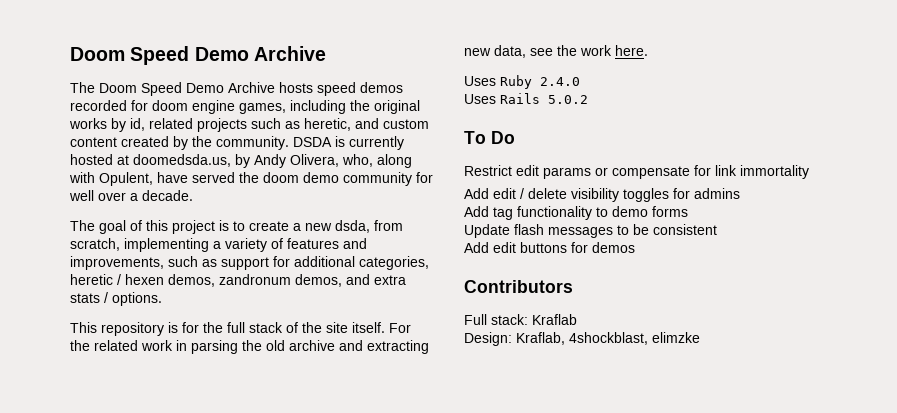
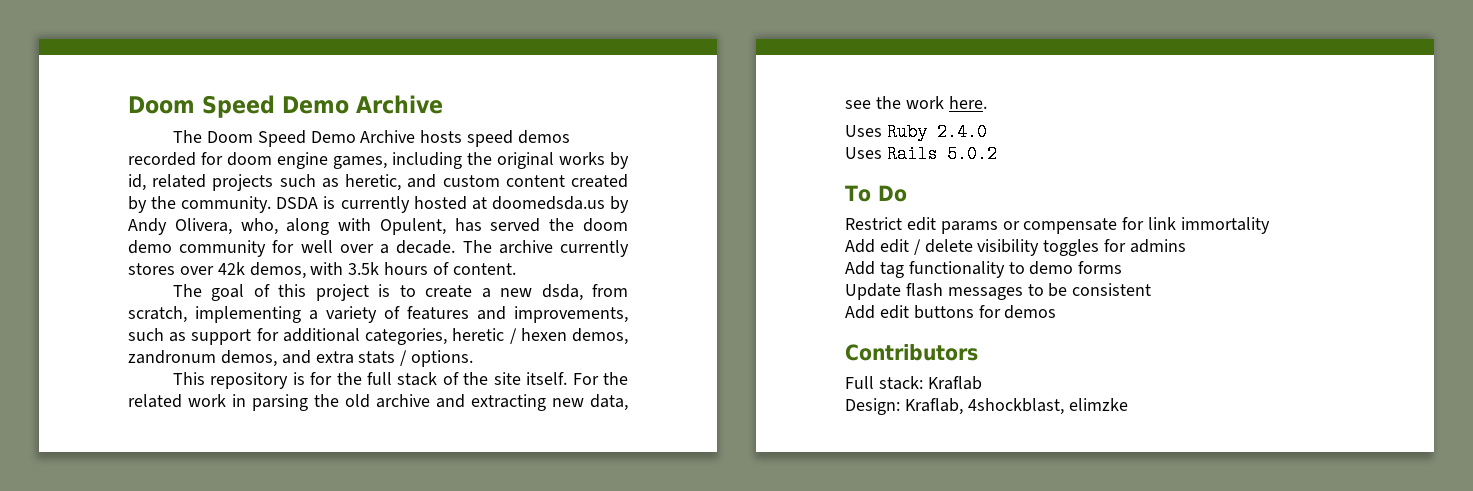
[133,154,231,167] doomedsda.us, -> [491,196,605,210] doomedsda.us
[157,172,188,183] have -> [454,218,482,232] has
(193, 195) none -> [462,240,629,257] [128,262,516,279] The archive currently stores over 42k demos, with 3.5k hours of content.

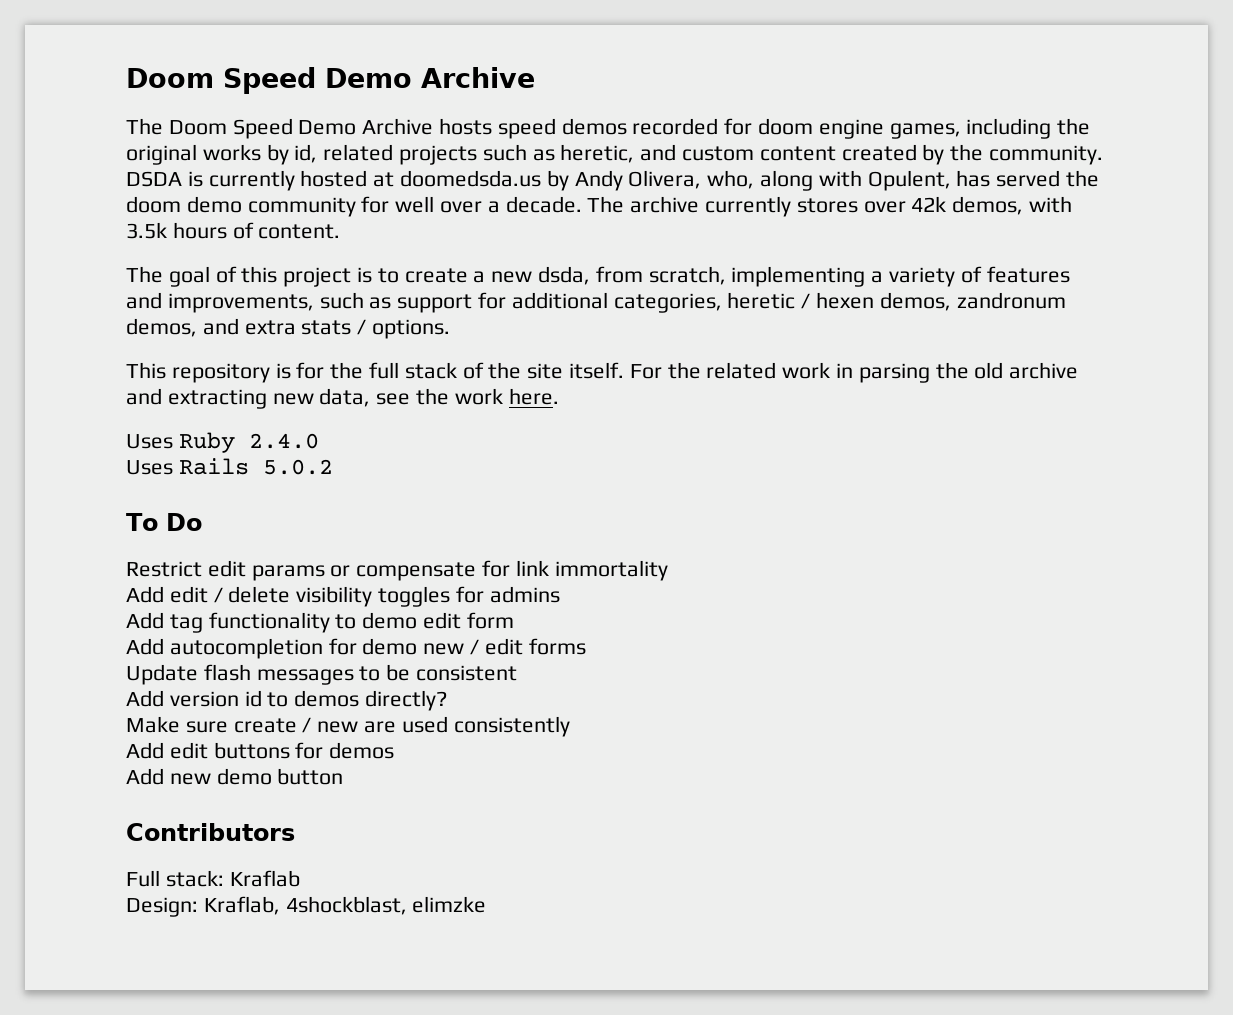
(1074, 268) none -> [423,612,514,629] [126,638,523,659] edit form // Add autocompletion for demo new / edit
(1152, 289) none -> [126,690,448,711] [126,716,570,737] // Add version id to demos directly? // Make sure create / new are used consistently
(1057, 312) none -> [126,768,344,785] // Add new demo button

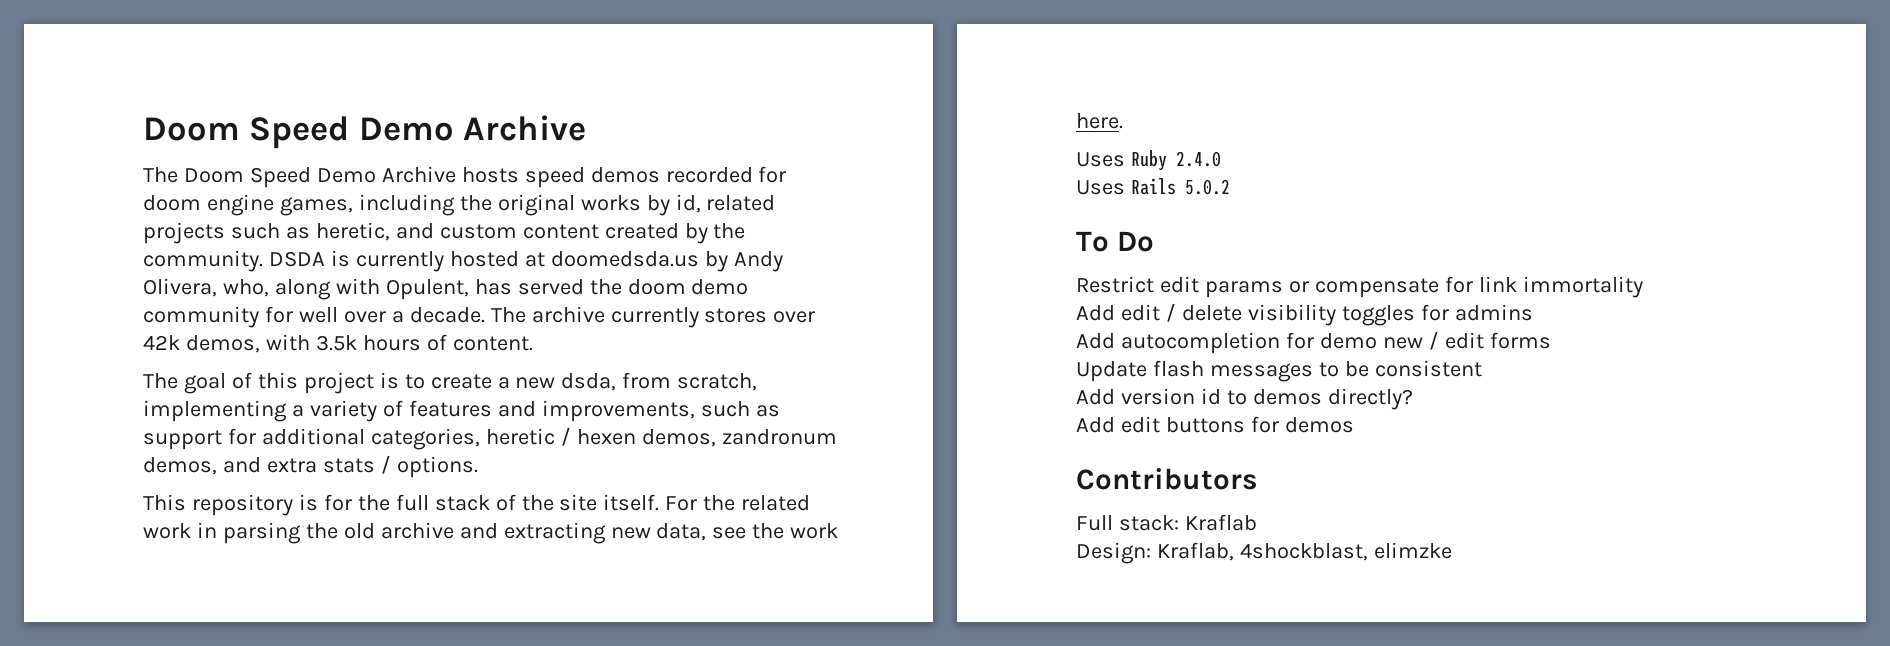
[126,612,514,633] // Add tag functionality to demo edit form -> (1533, 312) none
[126,716,570,737] // Make sure create / new are used consistently -> (1413, 399) none
[126,768,344,785] // Add new demo button -> (1354, 425) none

